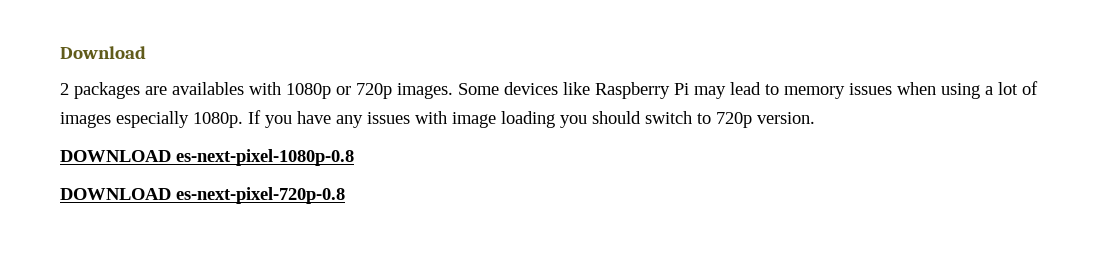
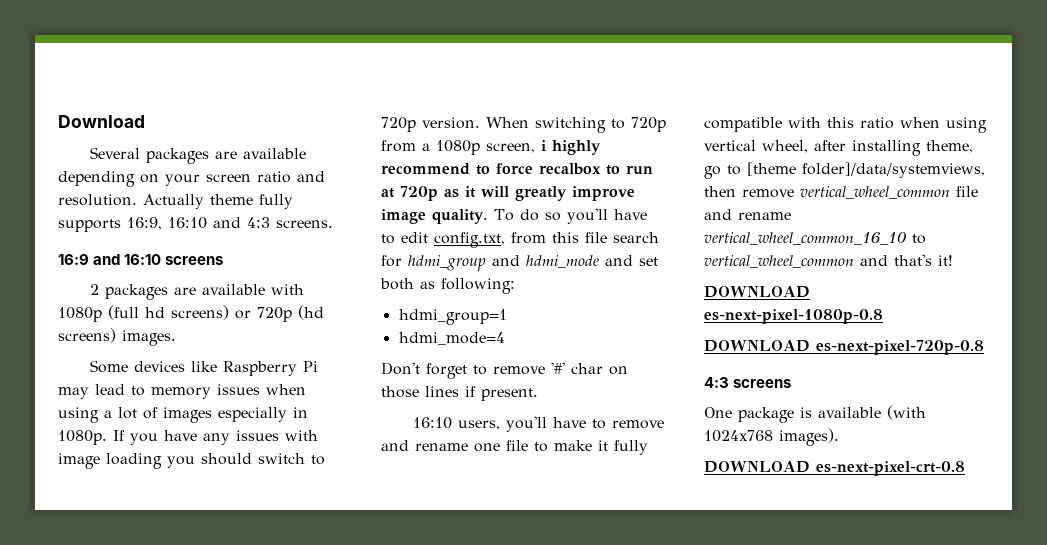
(146, 52) none -> [90,147,307,164] [58,171,325,187] [58,194,293,209] [58,217,333,232] [58,254,224,265] // Several packages are available depending on your screen ratio and resolution. Actually theme fully supports 16:9, 16:10 and 4:3 screens. // 16:9 and 16:10 screens
[172,82,244,95] availables -> [202,284,266,295] available
[336,83,392,99] or 720p -> [108,305,324,322] [58,328,116,343] (full hd screens) or 720p (hd screens)
(453, 91) none -> (176, 338) //
(189, 119) none -> [293,407,308,418] in
[60,149,354,166] [60,187,345,204] // DOWNLOAD es-next-pixel-1080p-0.8 // DOWNLOAD es-next-pixel-720p-0.8 -> [486,117,666,133] [381,140,601,155] [381,163,653,175] [381,186,635,201] [381,208,647,224] [381,232,659,248] [381,255,658,271] [380,278,515,294] [398,309,507,325] [398,332,505,345] [381,362,628,379] [381,386,538,401] [413,416,665,432] [381,440,648,455] [704,117,987,133] [704,140,973,156] [704,162,985,179] [704,186,978,199] [704,209,791,220] [704,232,926,245] [704,254,953,268] [704,286,810,298] [704,309,883,324] [704,340,984,355] [704,377,792,388] [704,405,926,423] [704,428,839,446] [704,461,965,476] When switching to 720p from a 1080p screen, i highly recommend to force recalbox to run at 720p as it will greatly improve image quality. To do so you'll have to edit config.txt, from this file search for hdmi_group and hdmi_mode and set both as following: // hdmi_group=1 // hdmi_mode=4 // Don't forget to remove '#' char on those lines if present. // 16:10 users, you'll have to remove and rename one file to make it fully compatible with this ratio when using vertical wheel, after installing theme, go to [theme folder]/data/systemviews, then remove vertical_wheel_common file and rename vertical_wheel_common_16_10 to vertical_wheel_common and that's it! // DOWNLOAD es-next-pixel-1080p-0.8 // DOWNLOAD es-next-pixel-720p-0.8 // 4:3 screens // One package is available (with 1024x768 images). // DOWNLOAD es-next-pixel-crt-0.8

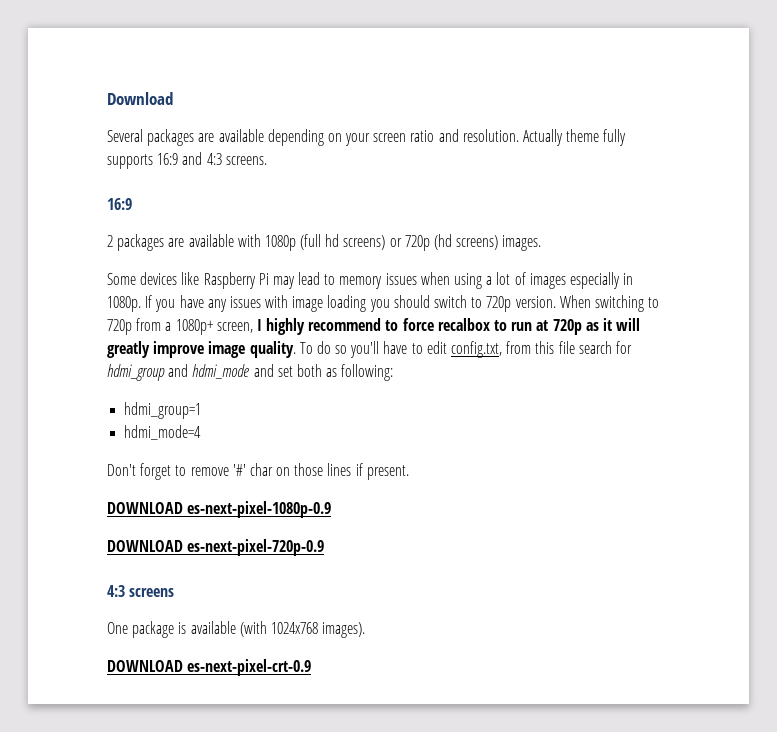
[127,217,207,230] 16:9, 16:10 -> [157,153,179,165] 16:9
[93,254,224,265] and 16:10 screens -> (132, 204) none
[436,140,546,155] 1080p screen, i -> [175,319,262,335] 1080p+ screen, I
[413,416,665,432] [381,440,648,455] [704,117,987,133] [704,140,973,156] [704,162,985,179] [704,186,978,199] [704,209,791,220] [704,232,926,245] [704,254,953,268] [704,286,810,298] [704,309,883,324] [704,340,984,355] 16:10 users, you'll have to remove and rename one file to make it fully compatible with this ratio when using vertical wheel, after installing theme, go to [theme folder]/data/systemviews, then remove vertical_wheel_common file and rename vertical_wheel_common_16_10 to vertical_wheel_common and that's it! // DOWNLOAD es-next-pixel-1080p-0.8 // DOWNLOAD es-next-pixel-720p-0.8 -> [107,501,332,518] [107,539,325,556] DOWNLOAD es-next-pixel-1080p-0.9 // DOWNLOAD es-next-pixel-720p-0.9
[816,461,965,476] es-next-pixel-crt-0.8 -> [187,659,312,676] es-next-pixel-crt-0.9

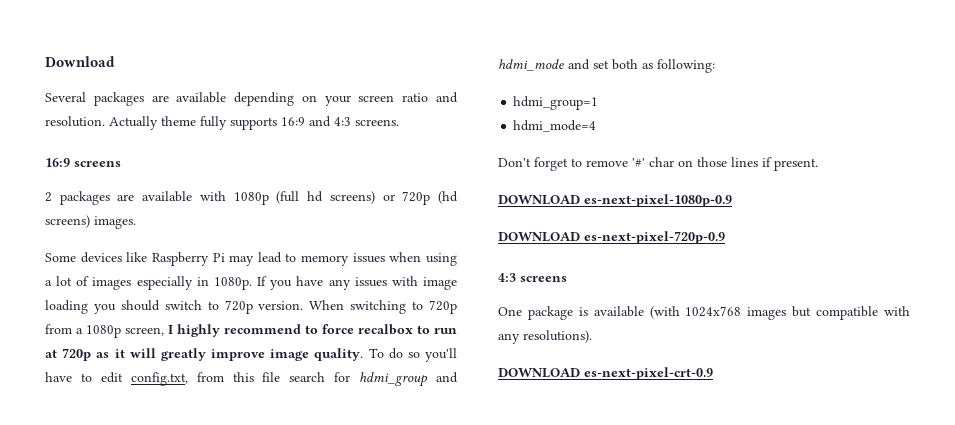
(132, 204) none -> [74,161,121,167] screens
[175,319,213,335] 1080p+ -> [86,325,121,338] 1080p
[322,622,366,638] images). -> [747,306,910,320] [498,330,592,344] images but compatible with any resolutions).

